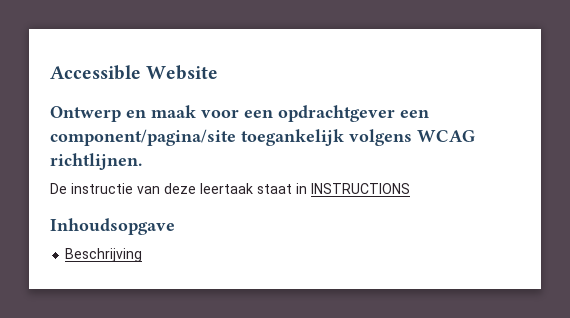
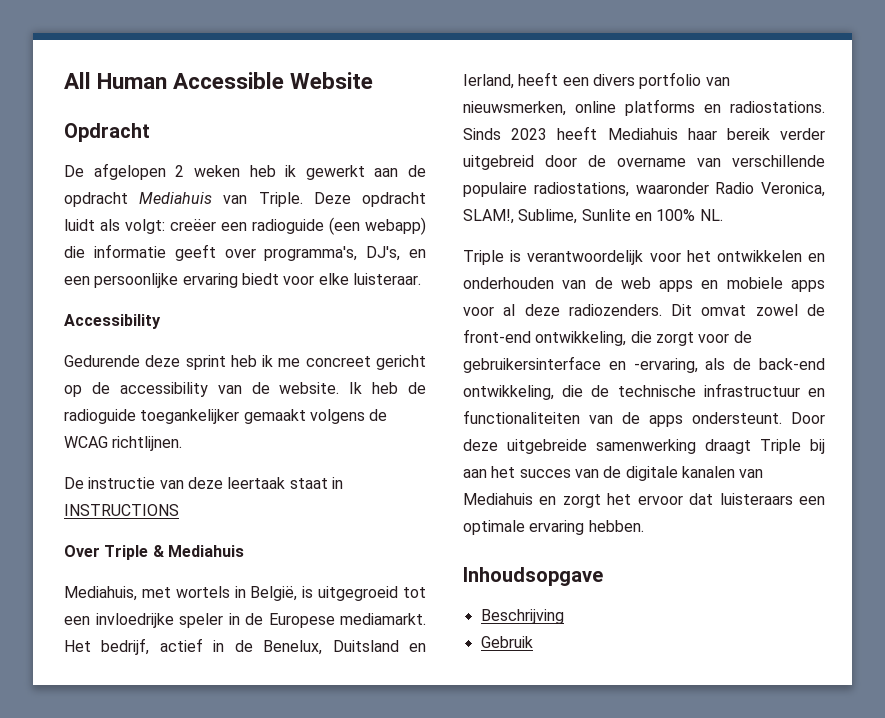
(50, 72) none -> [64,72,168,89] All Human
[50,105,429,122] [50,129,412,146] Ontwerp en maak voor een opdrachtgever een component/pagina/site toegankelijk volgens -> [64,123,150,142] [64,163,426,180] [64,192,427,207] [64,217,426,235] [64,244,426,261] [64,273,421,288] [64,314,161,329] [64,355,426,370] [64,382,426,397] [64,409,388,424] Opdracht // De afgelopen 2 weken heb ik gewerkt aan de opdracht Mediahuis van Triple. Deze opdracht luidt als volgt: creëer een radioguide (een webapp) die informatie geeft over programma's, DJ's, en een persoonlijke ervaring biedt voor elke luisteraar. // Accessibility // Gedurende deze sprint heb ik me concreet gericht op de accessibility van de website. Ik heb de radioguide toegankelijker gemaakt volgens de
(410, 188) none -> [64,545,244,560] [64,586,426,601] [64,613,426,628] [64,638,426,655] [463,72,730,89] [463,99,825,116] [463,126,825,140] [463,155,825,170] [463,182,825,197] [463,209,723,224] [463,250,825,265] [463,277,825,292] [463,304,825,316] [463,329,752,346] [463,356,825,373] [463,383,825,400] [463,410,825,427] [463,439,825,454] [463,466,764,481] [463,493,825,508] [463,520,644,535] // Over Triple & Mediahuis // Mediahuis, met wortels in België, is uitgegroeid tot een invloedrijke speler in de Europese mediamarkt. Het bedrijf, actief in de Benelux, Duitsland en Ierland, heeft een divers portfolio van nieuwsmerken, online platforms en radiostations. Sinds 2023 heeft Mediahuis haar bereik verder uitgebreid door de overname van verschillende populaire radiostations, waaronder Radio Veronica, SLAM!, Sublime, Sunlite en 100% NL. // Triple is verantwoordelijk voor het ontwikkelen en onderhouden van de web apps en mobiele apps voor al deze radiozenders. Dit omvat zowel de front-end ontwikkeling, die zorgt voor de gebruikersinterface en -ervaring, als de back-end ontwikkeling, die de technische infrastructuur en functionaliteiten van de apps ondersteunt. Door deze uitgebreide samenwerking draagt Triple bij aan het succes van de digitale kanalen van Mediahuis en zorgt het ervoor dat luisteraars een optimale ervaring hebben.
(143, 255) none -> [480,636,533,648] // Gebruik

